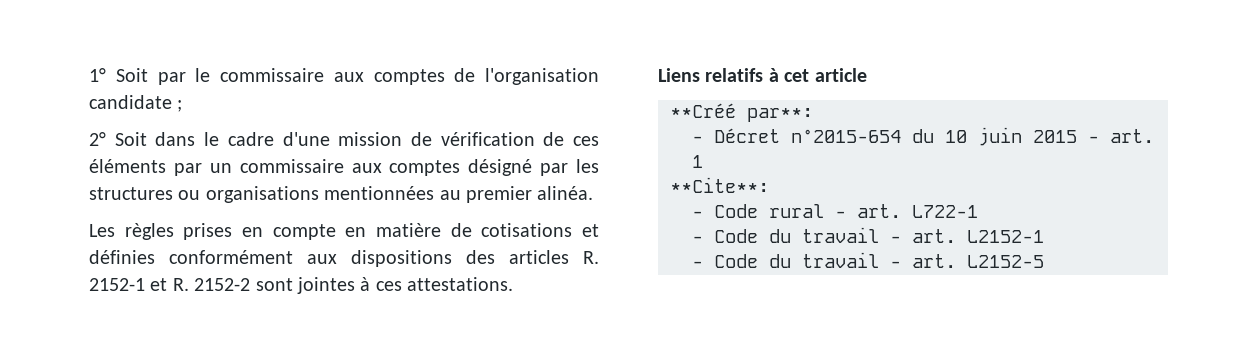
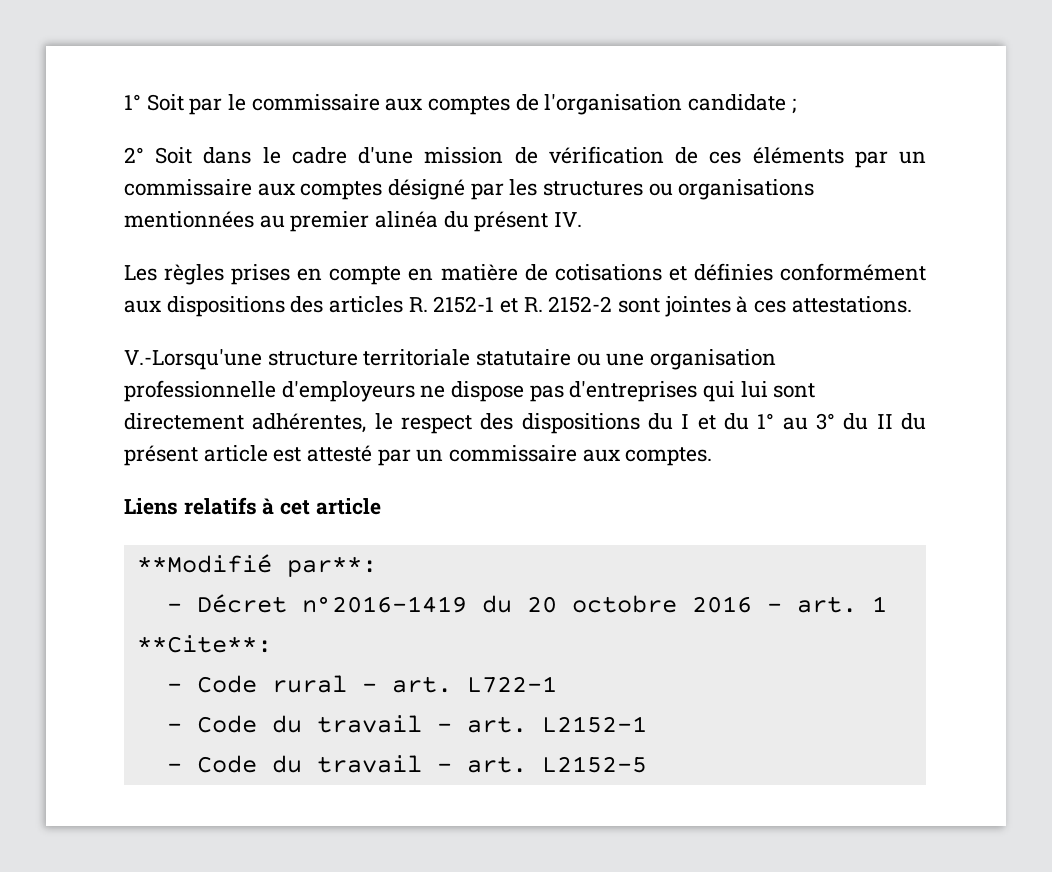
[537,186,594,200] alinéa. -> [375,211,583,232] alinéa du présent IV.
(514, 284) none -> [124,349,777,370] [124,380,816,402] [124,413,927,434] [124,445,713,466] // V.-Lorsqu'une structure territoriale statutaire ou une organisation professionnelle d'employeurs ne dispose pas d'entreprises qui lui sont directement adhérentes, le respect des dispositions du I et du 1° au 3° du II du présent article est attesté par un commissaire aux comptes.
[670,103,736,118] **Créé -> [136,554,272,573] **Modifié
[791,127,1077,146] n°2015-654 du 10 juin 2015 -> [301,595,752,613] n°2016-1419 du 20 octobre 2016

